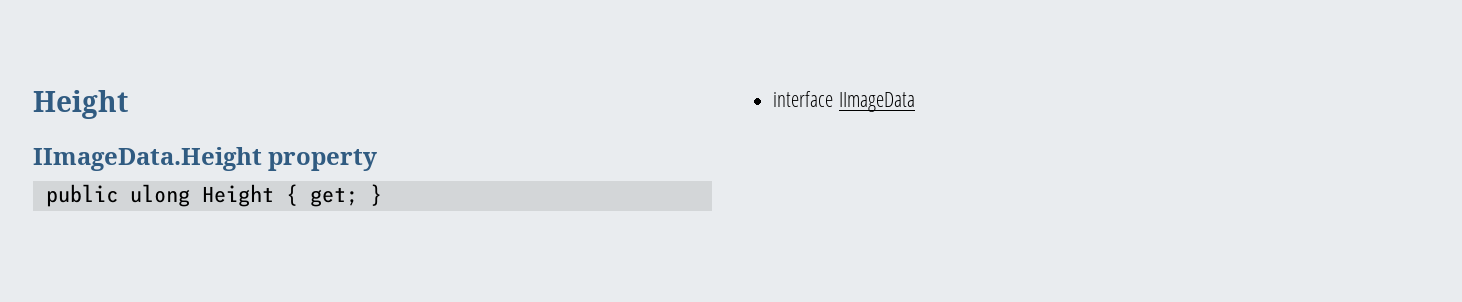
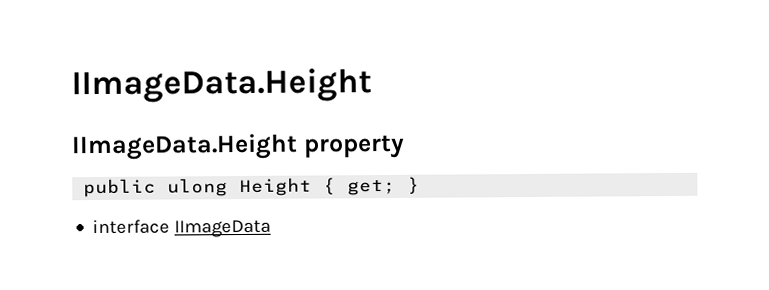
[33,90,128,119] Height -> [71,68,372,104] IImageData.Height

